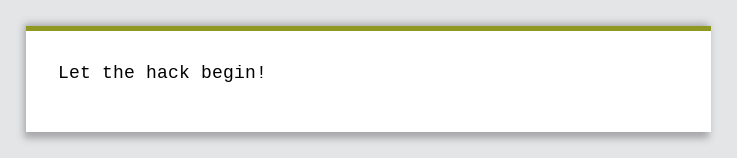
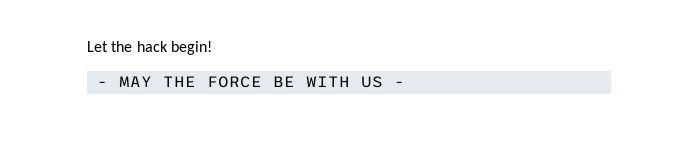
(267, 73) none -> [96,76,405,88] // - MAY THE FORCE BE WITH US -

